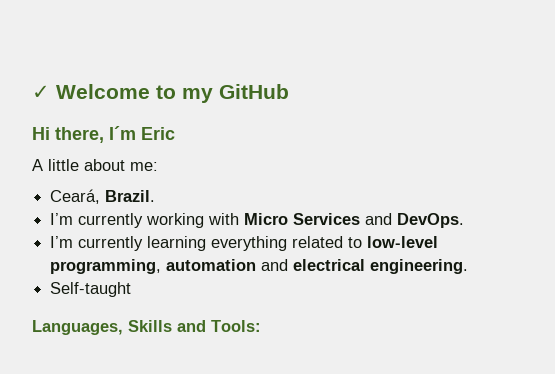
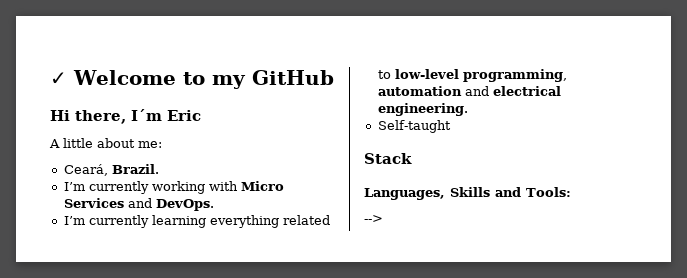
(132, 289) none -> [364,153,412,164] // Stack
(261, 326) none -> [364,215,383,223] // -->

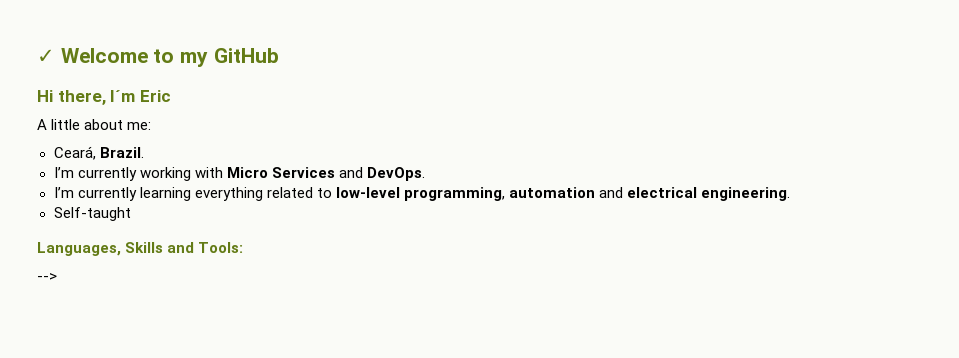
[364,153,412,164] // Stack -> (131, 214) none

